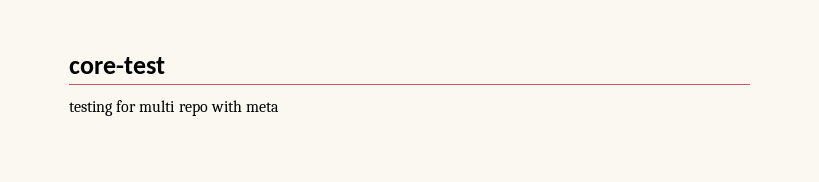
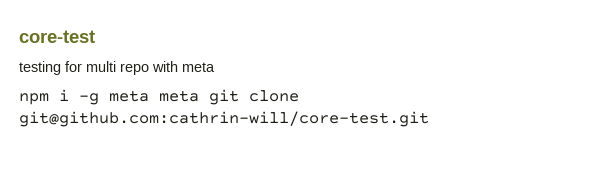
(279, 107) none -> [19,89,299,105] [19,111,429,127] // npm i -g meta meta git clone git@github.com:cathrin-will/core-test.git

